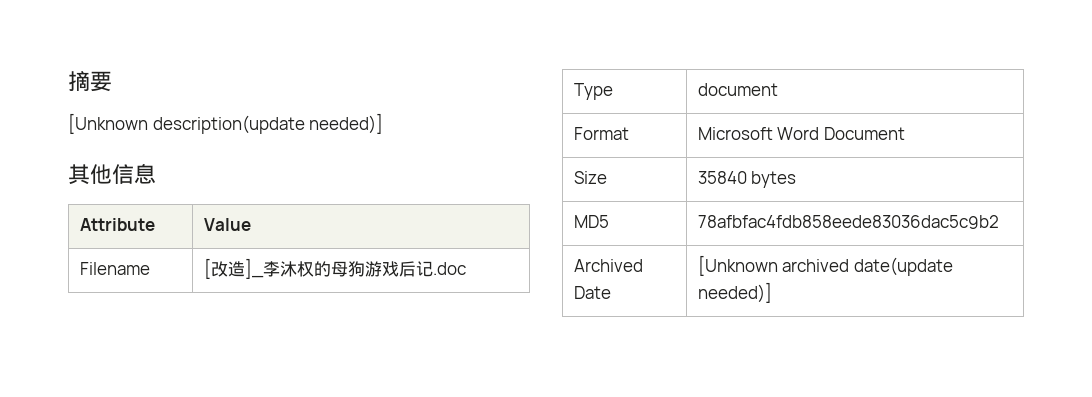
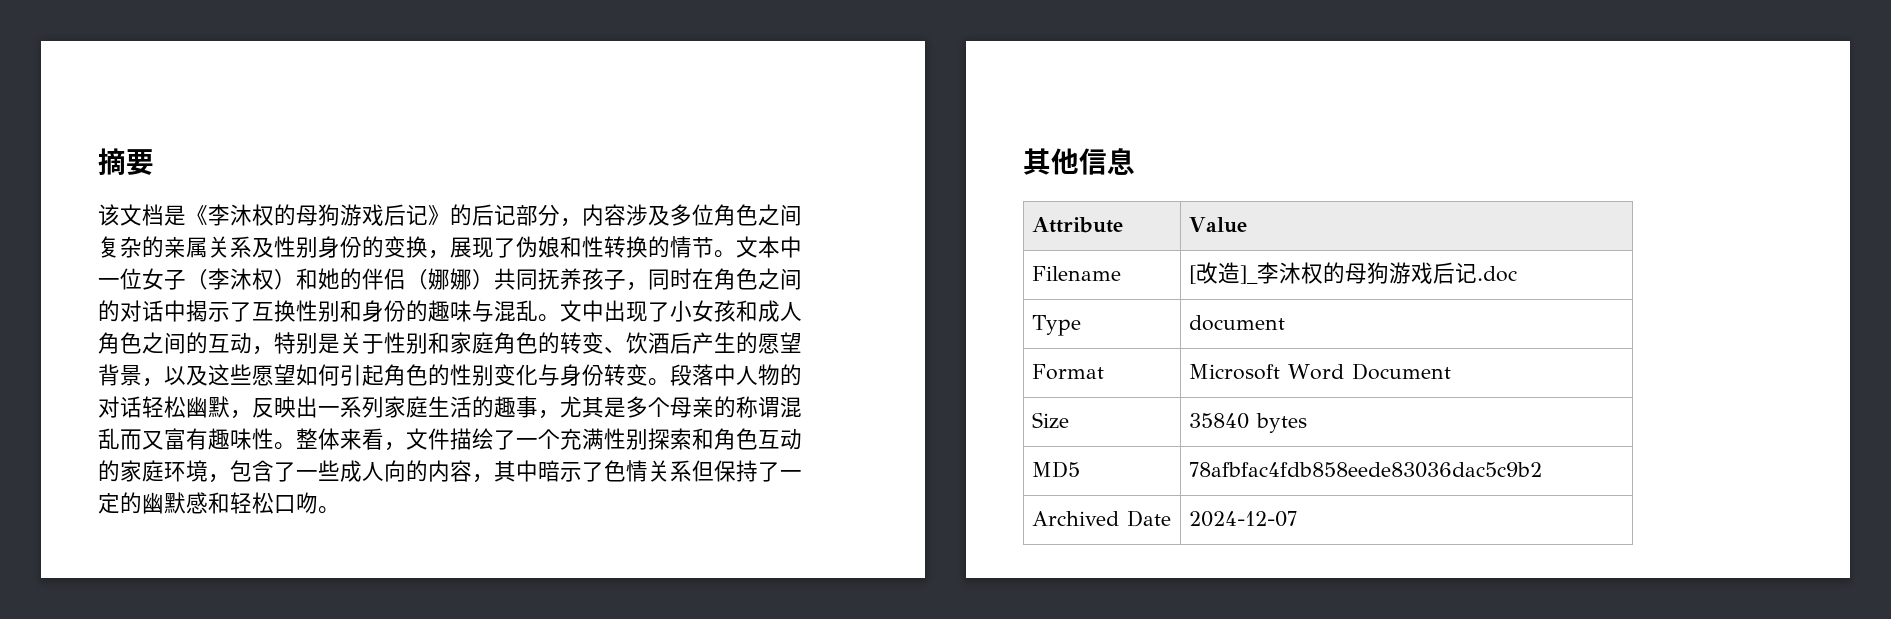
[68,113,384,134] [Unknown description(update needed)] -> [98,204,802,227] [98,236,802,259] [98,268,802,291] [98,300,802,322] [98,332,802,355] [98,364,802,387] [98,396,802,419] [98,428,802,451] [98,460,802,483] [98,492,340,514] 该文档是《李沐权的母狗游戏后记》的后记部分，内容涉及多位角色之间复杂的亲属关系及性别身份的变换，展现了伪娘和性转换的情节。文本中一位女子（李沐权）和她的伴侣（娜娜）共同抚养孩子，同时在角色之间的对话中揭示了互换性别和身份的趣味与混乱。文中出现了小女孩和成人角色之间的互动，特别是关于性别和家庭角色的转变、饮酒后产生的愿望背景，以及这些愿望如何引起角色的性别变化与身份转变。段落中人物的对话轻松幽默，反映出一系列家庭生活的趣事，尤其是多个母亲的称谓混乱而又富有趣味性。整体来看，文件描绘了一个充满性别探索和角色互动的家庭环境，包含了一些成人向的内容，其中暗示了色情关系但保持了一定的幽默感和轻松口吻。
[697,255,954,276] [697,282,772,303] [Unknown archived date(update needed)] -> [1188,511,1297,527] 2024-12-07

